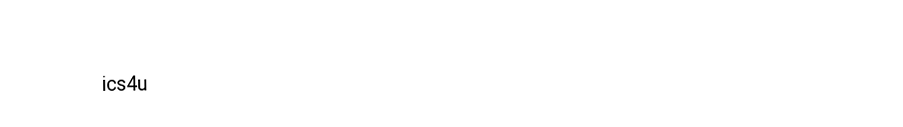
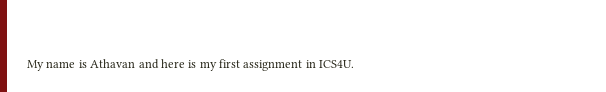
[102,75,148,91] ics4u -> [27,59,355,71] My name is Athavan and here is my first assignment in ICS4U.

